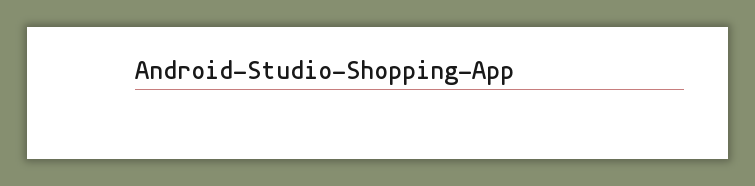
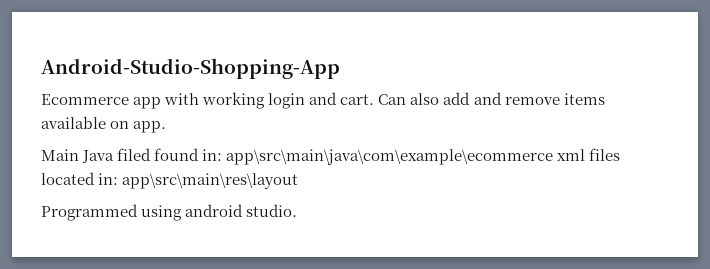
(514, 72) none -> [41,92,605,109] [41,116,167,133] [41,148,621,165] [41,172,299,189] [41,204,298,221] // Ecommerce app with working login and cart. Can also add and remove items available on app. // Main Java filed found in: app\src\main\java\com\example\ecommerce xml files located in: app\src\main\res\layout // Programmed using android studio.

